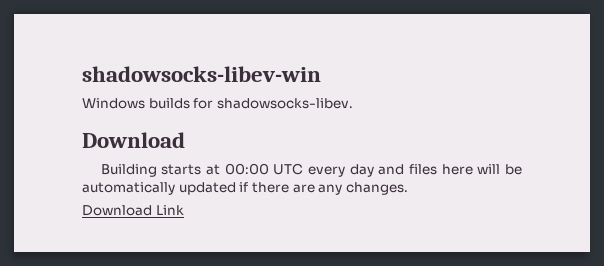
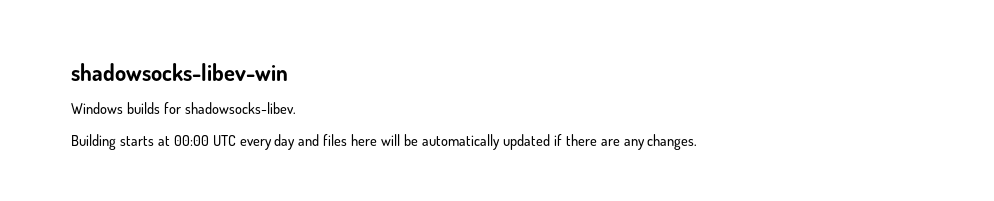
[82,132,185,148] // Download -> (296, 108) none
[82,205,184,216] // Download Link -> (698, 142) none

